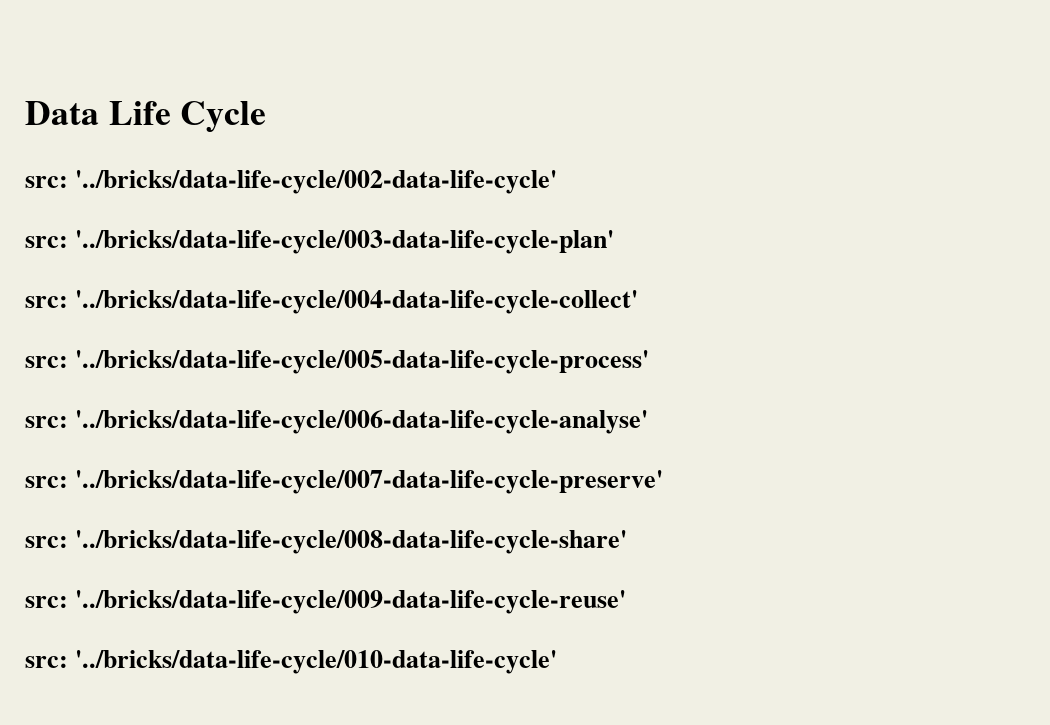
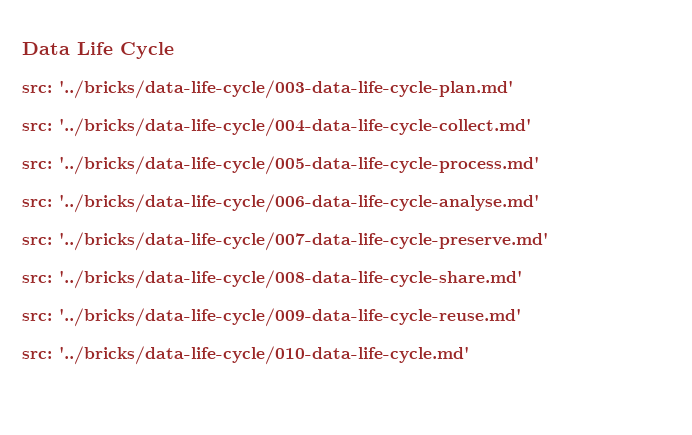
[75,170,558,194] [25,230,615,254] [25,290,639,314] [25,350,650,374] [25,410,649,434] [25,470,664,494] [25,530,628,554] [25,590,627,614] [25,650,558,674] '../bricks/data-life-cycle/002-data-life-cycle' // src: '../bricks/data-life-cycle/003-data-life-cycle-plan' // src: '../bricks/data-life-cycle/004-data-life-cycle-collect' // src: '../bricks/data-life-cycle/005-data-life-cycle-process' // src: '../bricks/data-life-cycle/006-data-life-cycle-analyse' // src: '../bricks/data-life-cycle/007-data-life-cycle-preserve' // src: '../bricks/data-life-cycle/008-data-life-cycle-share' // src: '../bricks/data-life-cycle/009-data-life-cycle-reuse' // src: '../bricks/data-life-cycle/010-data-life-cycle' -> [59,80,513,99] [22,118,531,137] [22,156,539,175] [22,194,539,213] [22,232,548,251] [22,270,522,289] [22,308,521,327] [22,346,469,365] '../bricks/data-life-cycle/003-data-life-cycle-plan.md' // src: '../bricks/data-life-cycle/004-data-life-cycle-collect.md' // src: '../bricks/data-life-cycle/005-data-life-cycle-process.md' // src: '../bricks/data-life-cycle/006-data-life-cycle-analyse.md' // src: '../bricks/data-life-cycle/007-data-life-cycle-preserve.md' // src: '../bricks/data-life-cycle/008-data-life-cycle-share.md' // src: '../bricks/data-life-cycle/009-data-life-cycle-reuse.md' // src: '../bricks/data-life-cycle/010-data-life-cycle.md'

